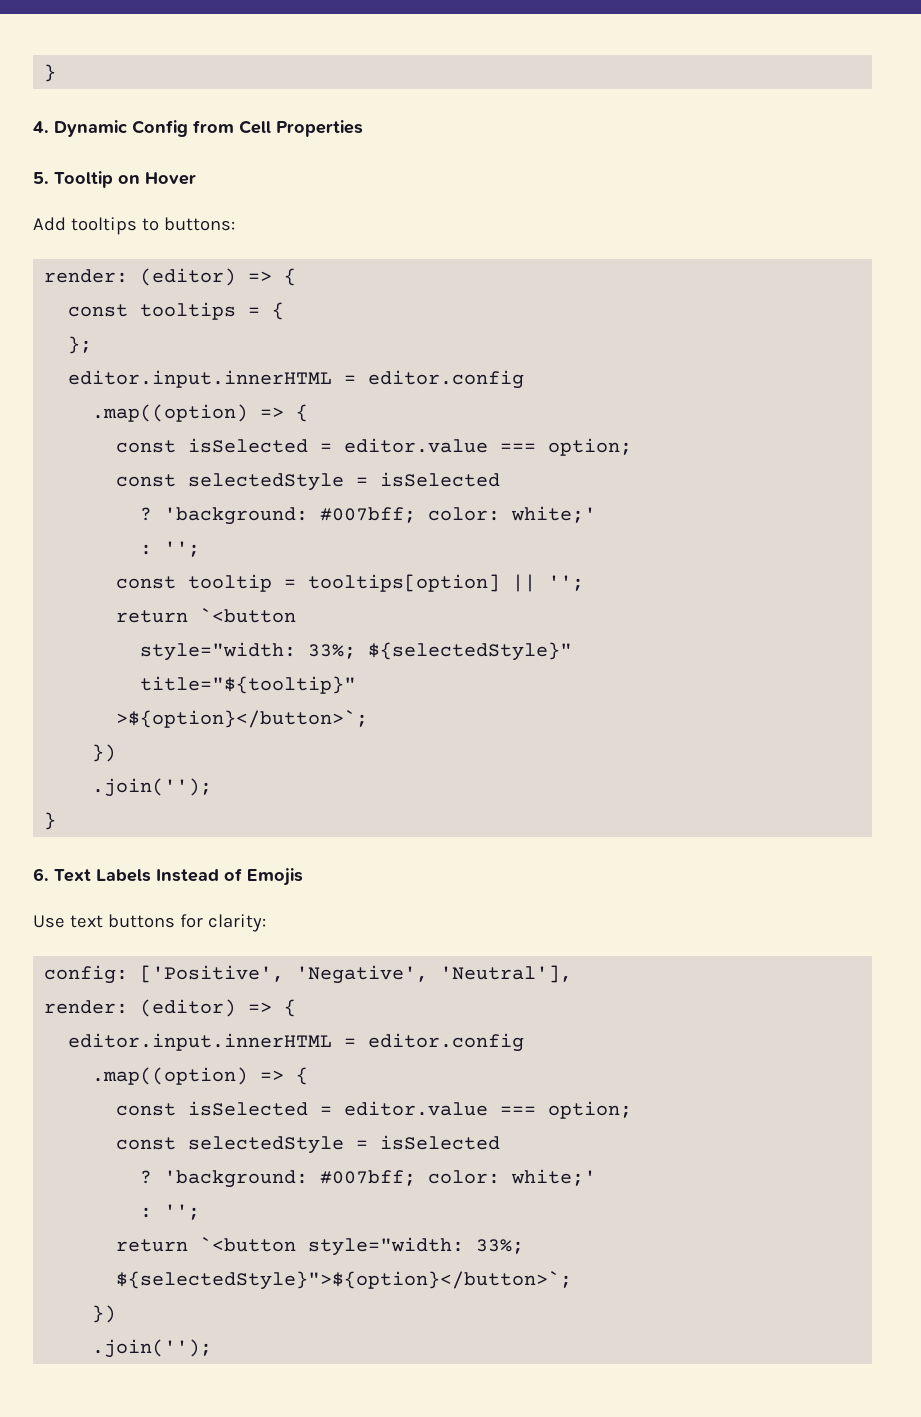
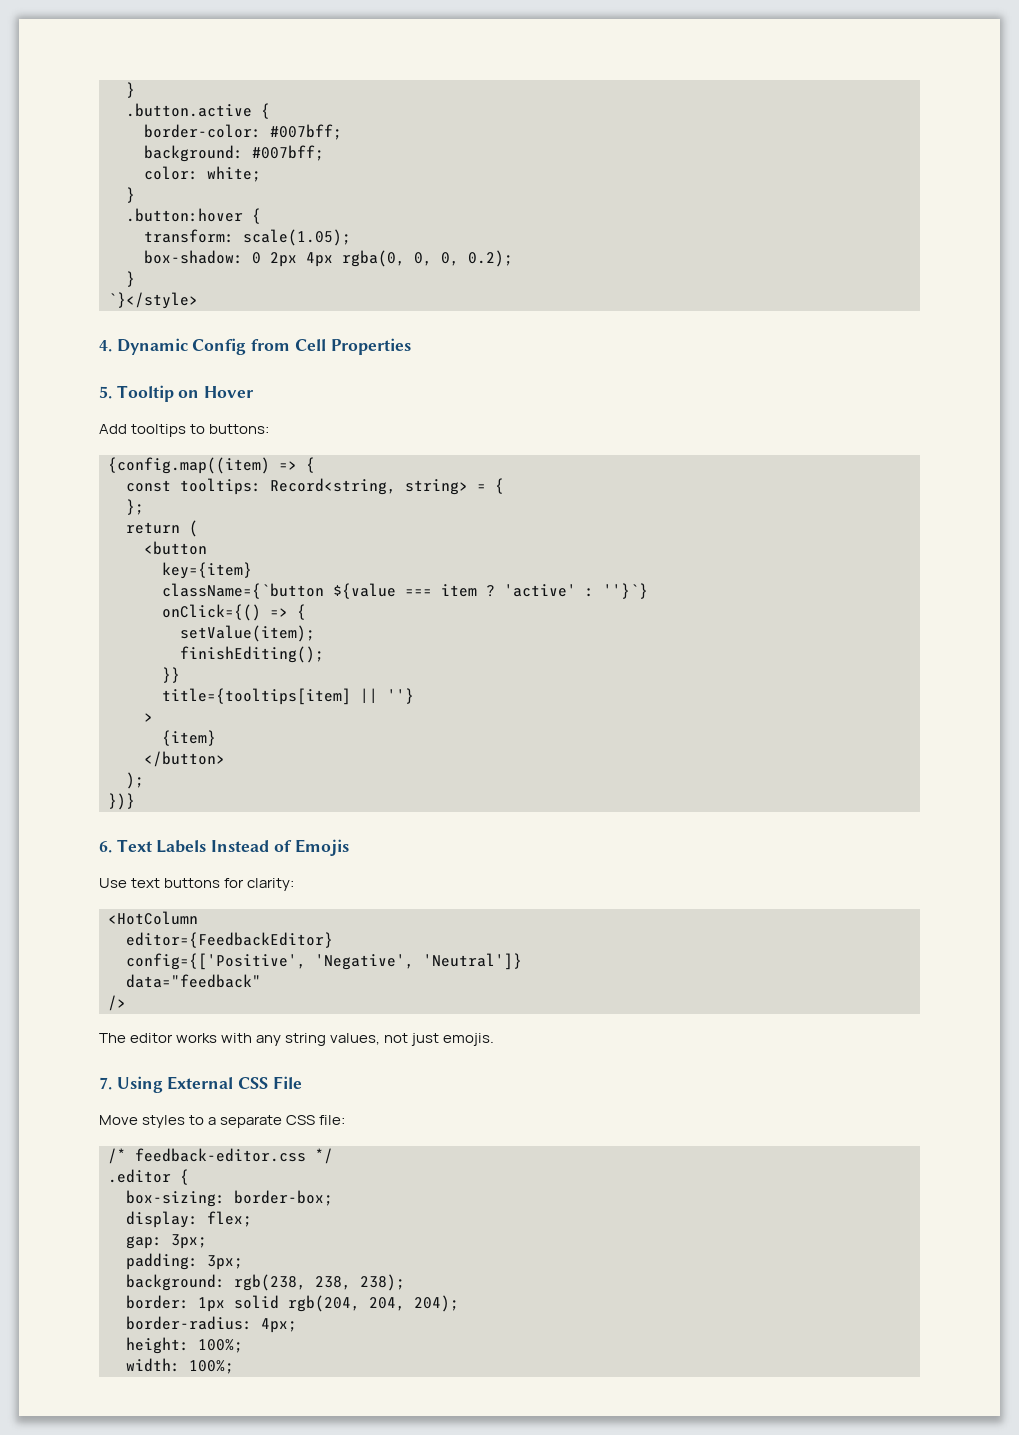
[44,64,57,82] } -> [126,82,135,98] [126,103,270,119] [144,124,342,140] [144,145,324,162] [144,166,261,182] [126,187,135,203] [126,208,261,224] [144,229,351,246] [144,250,513,267] [126,271,135,287] [108,292,198,309] } // .button.active { // border-color: #007bff; // background: #007bff; // color: white; // } // .button:hover { // transform: scale(1.05); // box-shadow: 0 2px 4px rgba(0, 0, 0, 0.2); // } // `}</style>
[44,268,297,286] [68,302,237,320] render: (editor) => { // const tooltips -> [108,457,315,474] [126,478,468,495] {config.map((item) => { // const tooltips: Record<string, string>
[68,370,525,389] [92,404,309,422] [116,438,633,456] [116,472,501,491] [140,506,597,525] [140,541,201,557] [116,574,585,592] [116,608,297,623] [140,642,573,661] [140,676,357,694] [116,710,369,728] [92,744,117,762] [92,778,213,797] [44,812,57,830] editor.input.innerHTML = editor.config // .map((option) => { // const isSelected = editor.value === option; // const selectedStyle = isSelected // ? 'background: #007bff; color: white;' // : ''; // const tooltip = tooltips[option] || ''; // return `<button // style="width: 33%; ${selectedStyle}" // title="${tooltip}" // >${option}</button>`; // }) // .join(''); // } -> [126,520,198,537] [144,541,207,555] [162,562,252,579] [162,583,648,599] [162,604,306,621] [180,625,315,642] [180,646,324,663] [162,667,180,683] [162,688,414,705] [144,713,153,722] [162,730,216,746] [144,751,225,767] [126,772,144,789] [108,793,135,810] return ( // <button // key={item} // className={`button ${value === item ? 'active' : ''}`} // onClick={() => { // setValue(item); // finishEditing(); // }} // title={tooltips[item] || ''} // > // {item} // </button> // ); // })}
[44,965,573,984] [44,999,297,1017] [68,1033,525,1052] [92,1067,309,1085] [116,1101,633,1119] [116,1135,501,1154] [140,1169,597,1188] [140,1204,201,1220] [116,1237,525,1256] [116,1271,573,1290] [92,1305,117,1323] [92,1339,213,1358] config: ['Positive', 'Negative', 'Neutral'], // render: (editor) => { // editor.input.innerHTML = editor.config // .map((option) => { // const isSelected = editor.value === option; // const selectedStyle = isSelected // ? 'background: #007bff; color: white;' // : ''; // return `<button style="width: 33%; ${selectedStyle}">${option}</button>`; // }) // .join(''); -> [108,911,198,925] [126,932,333,948] [126,953,522,970] [126,974,261,988] [108,995,126,1011] [99,1033,495,1046] [99,1076,302,1093] [99,1115,346,1128] [108,1148,333,1164] [108,1169,189,1185] [126,1190,333,1207] [126,1211,252,1228] [126,1234,207,1249] [126,1253,243,1270] [126,1274,405,1291] [126,1295,459,1312] [126,1316,297,1333] [126,1337,243,1354] [126,1358,234,1374] <HotColumn // editor={FeedbackEditor} // config={['Positive', 'Negative', 'Neutral']} // data="feedback" // /> // The editor works with any string values, not just emojis. // 7. Using External CSS File // Move styles to a separate CSS file: // /* feedback-editor.css */ // .editor { // box-sizing: border-box; // display: flex; // gap: 3px; // padding: 3px; // background: rgb(238, 238, 238); // border: 1px solid rgb(204, 204, 204); // border-radius: 4px; // height: 100%; // width: 100%;

